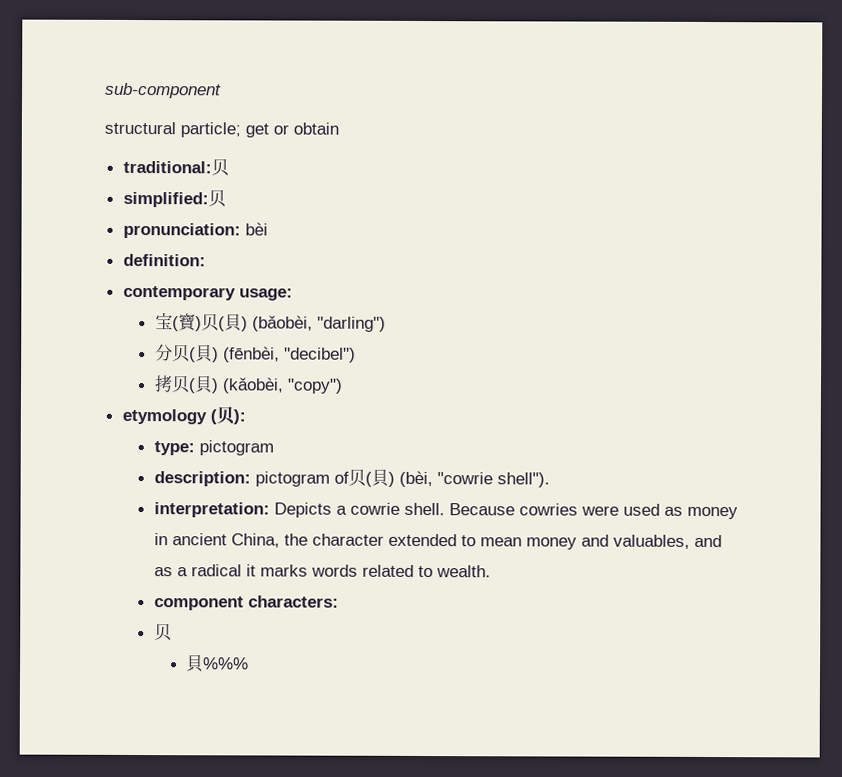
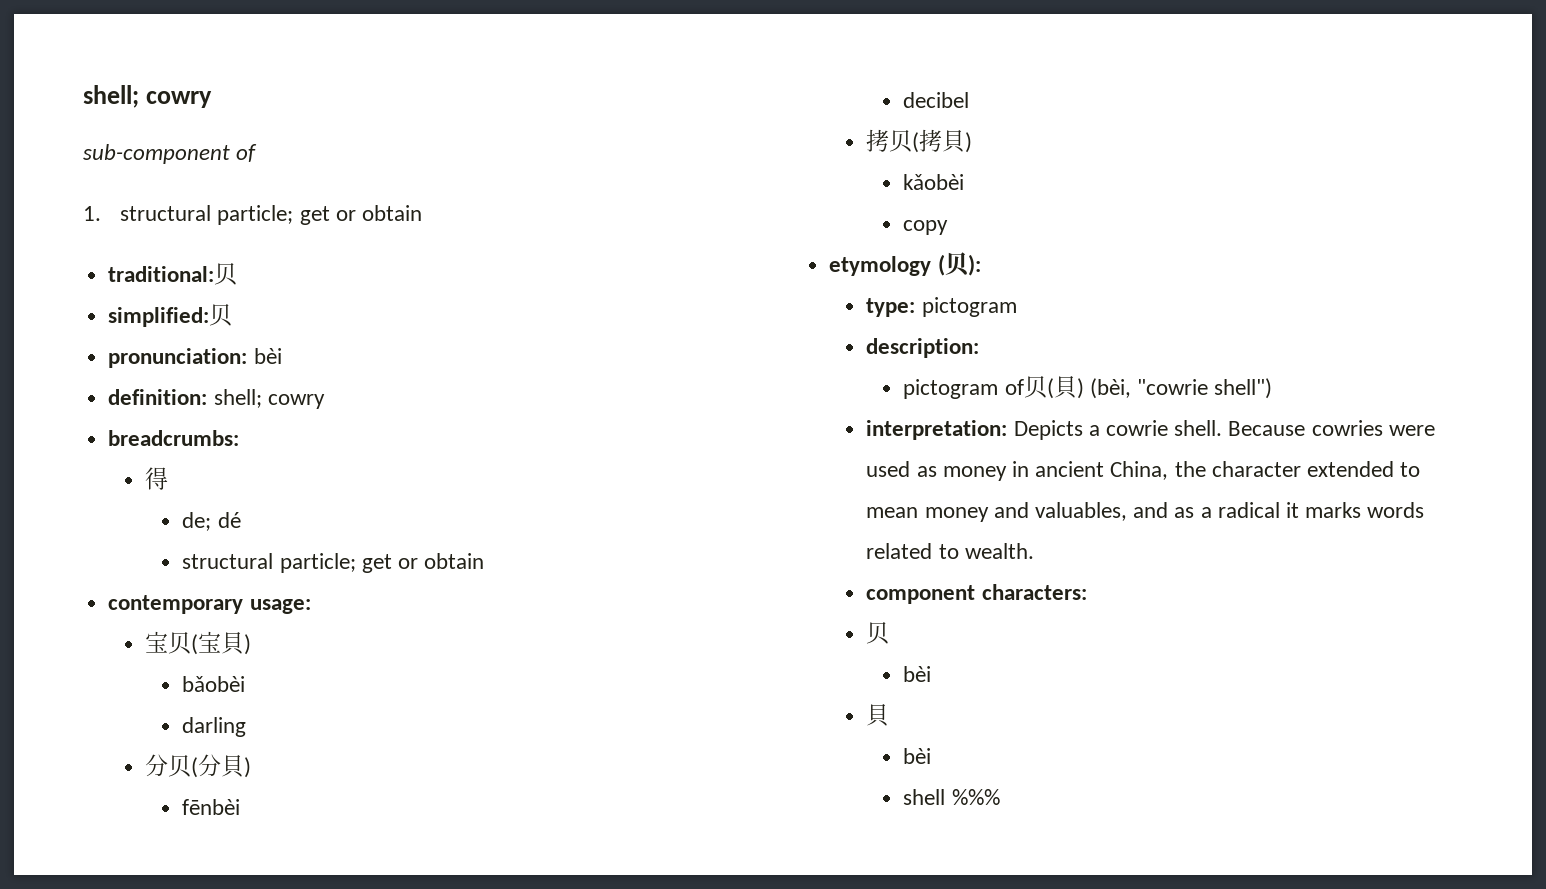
(105, 90) none -> [83,85,212,108] shell; cowry //
(222, 90) // -> [236,144,258,162] [83,206,101,221] of // 1.
(206, 260) none -> [213,389,325,409] [108,430,240,446] [145,467,169,490] [182,512,241,531] [182,553,485,573] shell; cowry // breadcrumbs: // 得 // de; dé // structural particle; get or obtain
[171,313,386,332] (寶)贝(貝) (bǎobèi, "darling") -> [168,631,252,655] [182,676,246,692] [182,717,247,737] 贝(宝貝) // bǎobèi // darling
[194,344,356,363] 貝) (fēnbèi, "decibel") -> [198,754,252,778] [182,799,241,815] [903,92,970,108] 分貝) // fēnbèi // decibel
[193,375,343,394] 貝) (kǎobèi, "copy") -> [919,129,973,153] [903,174,965,190] [903,220,949,235] 拷貝) // kǎobèi // copy
(251, 479) none -> (980, 348) //
[496,472,550,488] shell"). -> [1214,378,1273,399] shell")
[185,654,204,673] // 貝 -> [903,666,932,682] [866,704,890,727] [903,748,932,764] [903,789,946,805] // bèi // 貝 // bèi // shell

